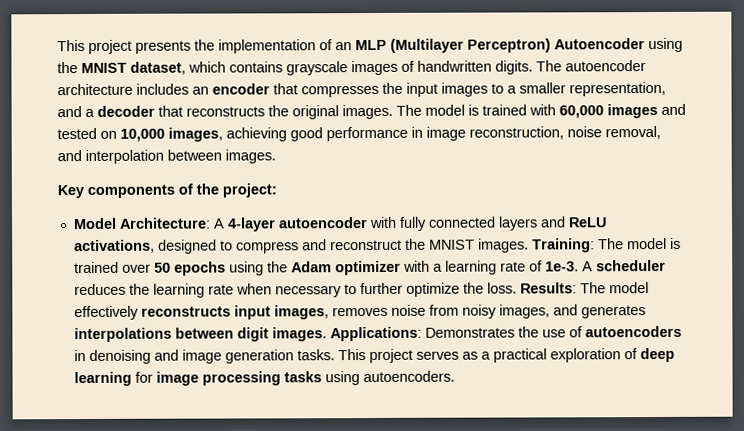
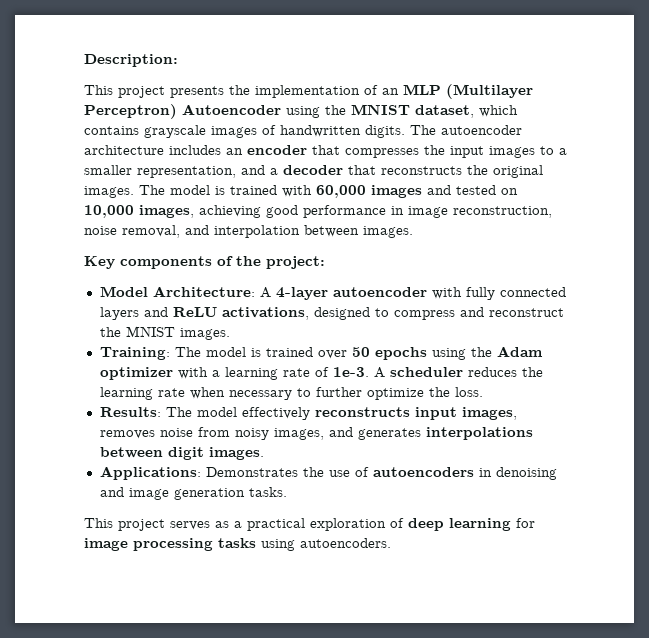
(57, 46) none -> [84,54,178,67] Description: //
(529, 245) none -> (230, 334) //
(517, 288) none -> (483, 392) //
(327, 334) none -> (264, 453) //
(335, 355) none -> (287, 492) //

